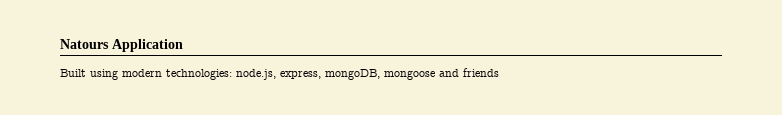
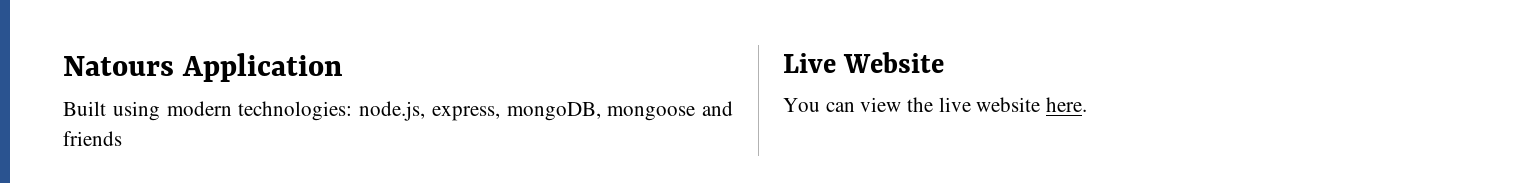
(499, 72) none -> [783,52,945,73] [783,97,1088,112] // Live Website // You can view the live website here.

